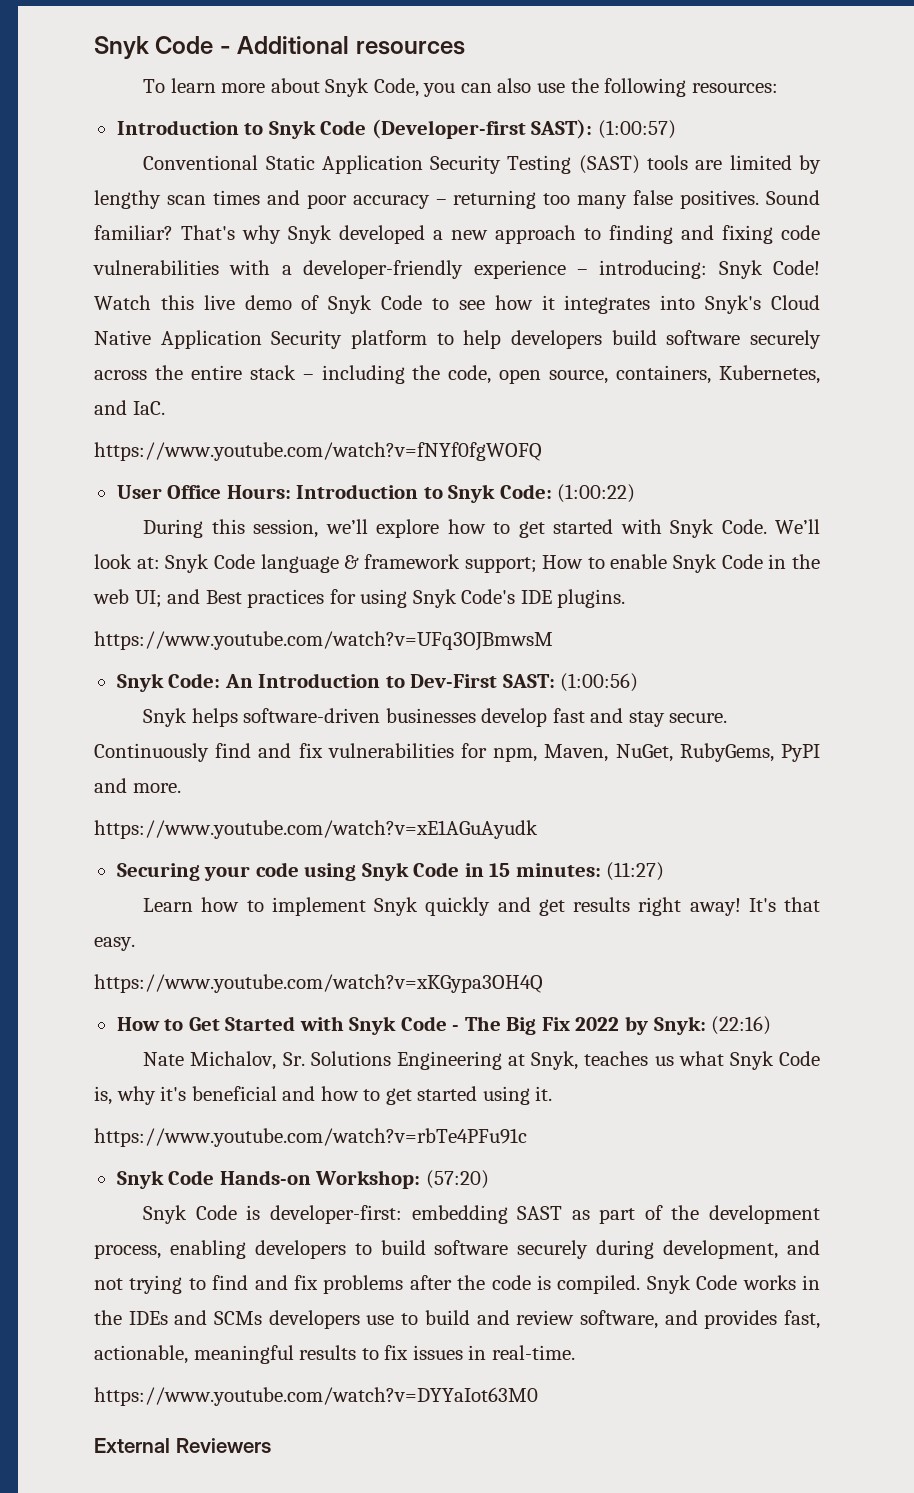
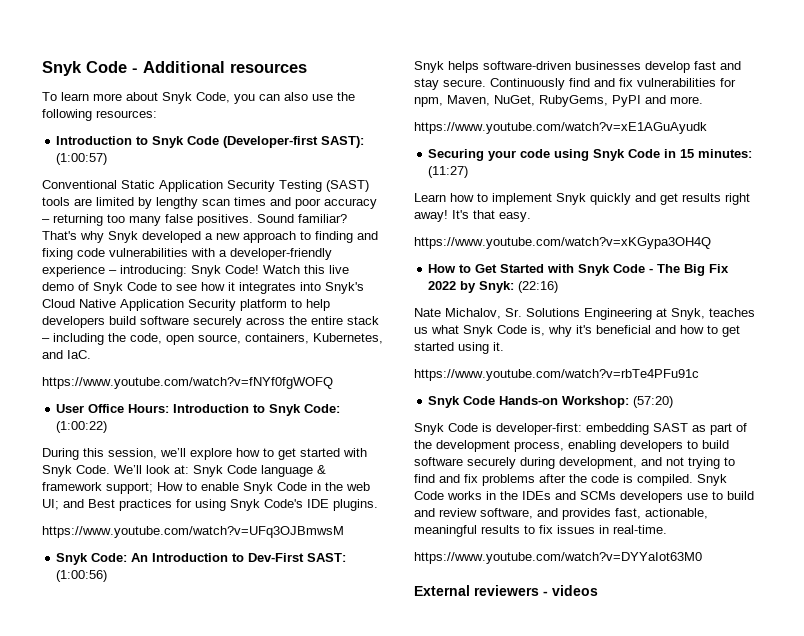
[175,1438,271,1453] Reviewers -> [474,585,598,596] reviewers - videos

